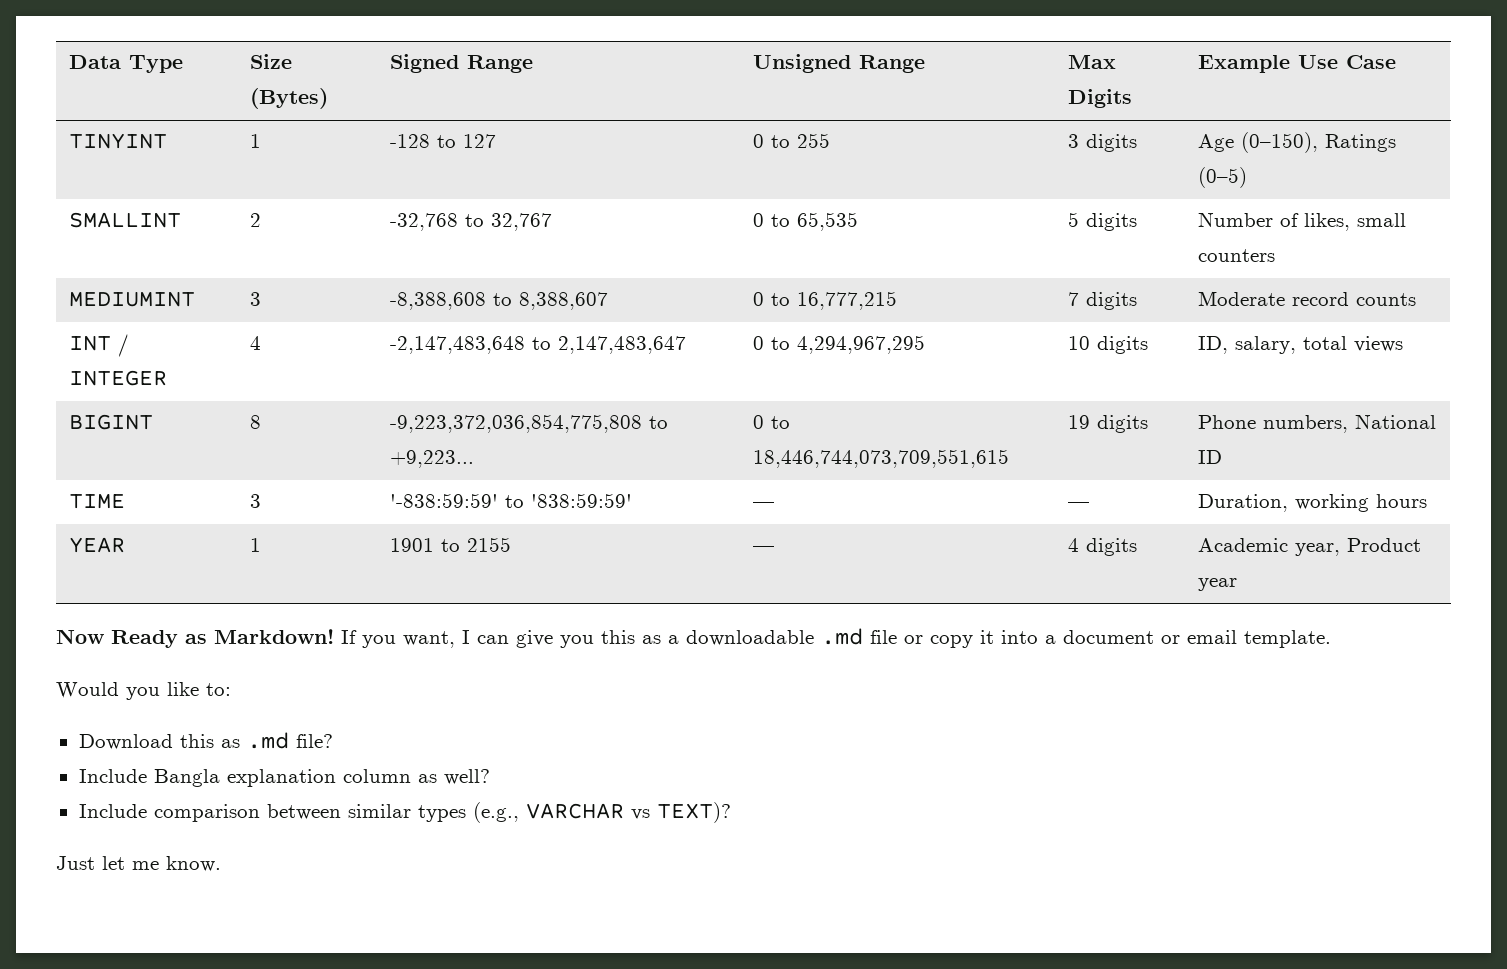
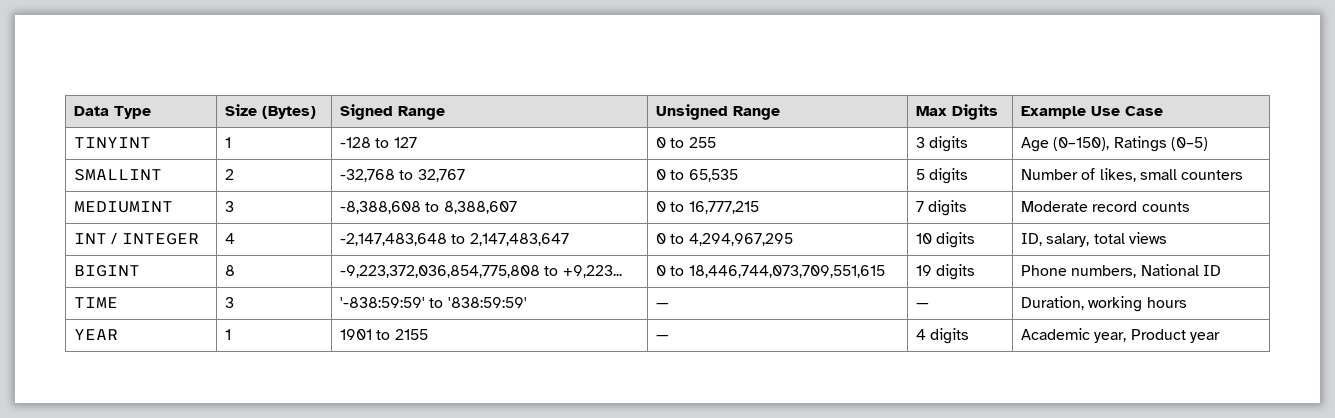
[56,628,1331,648] [56,682,231,700] [78,732,333,750] [78,769,490,787] [78,802,731,823] [56,856,221,872] // Now Ready as Markdown! If you want, I can give you this as a downloadable .md file or copy it into a document or email template. // Would you like to: // Download this as .md file? // Include Bangla explanation column as well? // Include comparison between similar types (e.g., VARCHAR vs TEXT)? // Just let me know. -> (1220, 337) none

